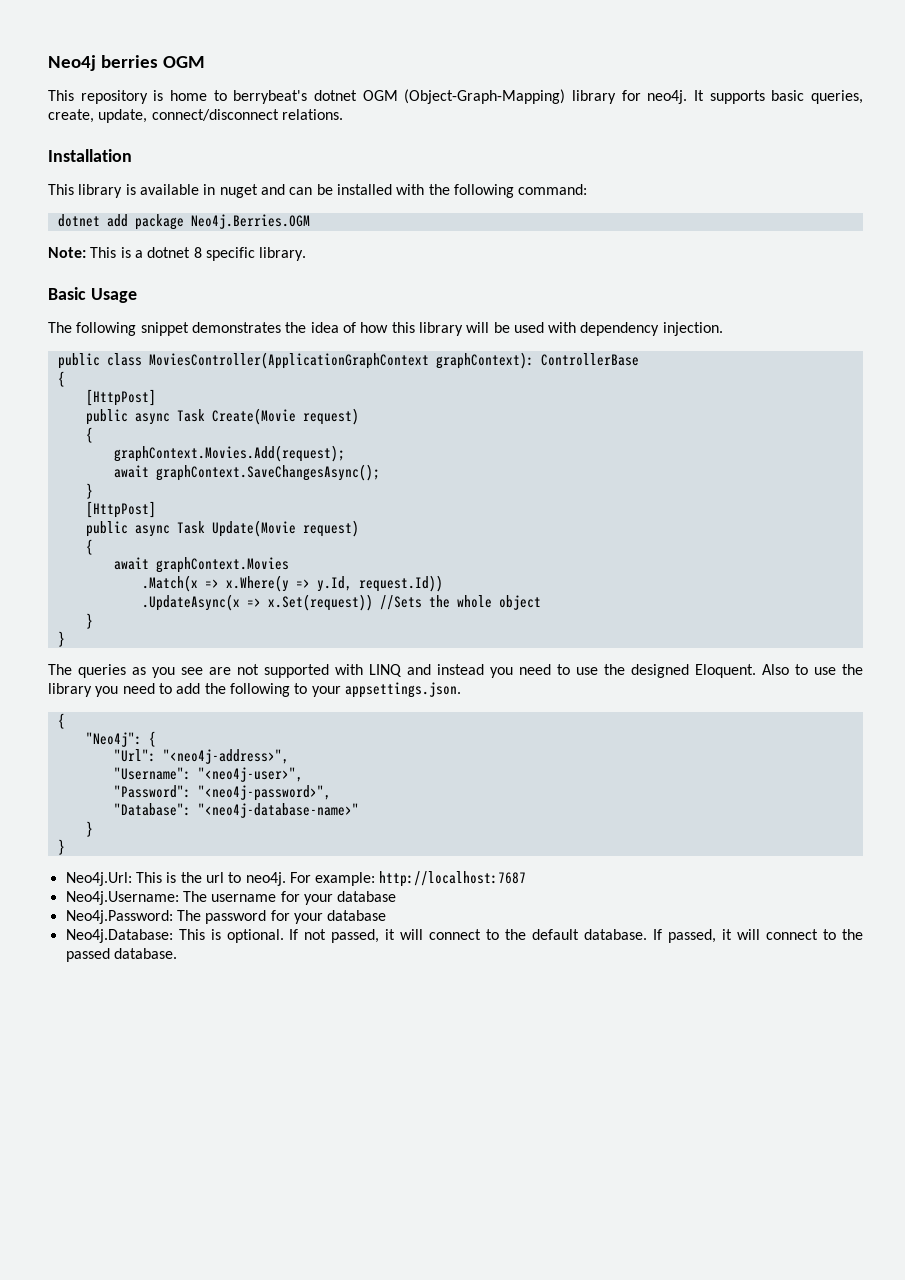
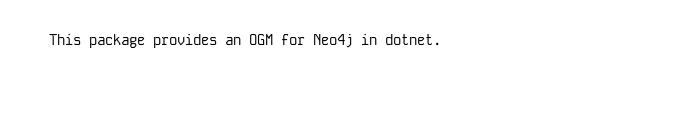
[48,55,205,71] [48,89,863,104] [48,109,343,123] [48,149,132,162] [48,184,588,198] [57,214,310,230] [48,247,307,261] [48,287,137,303] [48,322,723,336] [57,352,639,369] [57,371,65,387] [85,389,156,406] [85,408,359,425] [85,427,93,443] [113,445,345,462] [113,464,380,481] [85,483,93,499] [85,501,156,518] [85,520,359,537] [85,539,93,555] [113,557,289,573] [141,575,443,592] [141,594,541,611] [85,613,93,629] [57,631,65,647] [48,664,863,678] [48,682,461,698] [57,713,65,729] [85,731,156,747] [113,749,289,764] [113,767,303,782] [113,785,331,801] [113,803,359,818] [85,821,93,837] [57,839,65,855] [65,871,527,887] [65,891,397,905] [65,910,387,924] [65,929,864,943] [65,948,177,962] Neo4j berries OGM // This repository is home to berrybeat's dotnet OGM (Object-Graph-Mapping) library for neo4j. It supports basic queries, create, update, connect/disconnect relations. // Installation // This library is available in nuget and can be installed with the following command: // dotnet add package Neo4j.Berries.OGM // Note: This is a dotnet 8 specific library. // Basic Usage // The following snippet demonstrates the idea of how this library will be used with dependency injection. // public class MoviesController(ApplicationGraphContext graphContext): ControllerBase // { // [HttpPost] // public async Task Create(Movie request) // { // graphContext.Movies.Add(request); // await graphContext.SaveChangesAsync(); // } // [HttpPost] // public async Task Update(Movie request) // { // await graphContext.Movies // .Match(x => x.Where(y => y.Id, request.Id)) // .UpdateAsync(x => x.Set(request)) //Sets the whole object // } // } // The queries as you see are not supported with LINQ and instead you need to use the designed Eloquent. Also to use the library you need to add the following to your appsettings.json. // { // "Neo4j": { // "Url": "<neo4j-address>", // "Username": "<neo4j-user>", // "Password": "<neo4j-password>", // "Database": "<neo4j-database-name>" // } // } // Neo4j.Url: This is the url to neo4j. For example: http://localhost:7687 // Neo4j.Username: The username for your database // Neo4j.Password: The password for your database // Neo4j.Database: This is optional. If not passed, it will connect to the default database. If passed, it will connect to the passed database. -> [49,34,441,48] This package provides an OGM for Neo4j in dotnet.

